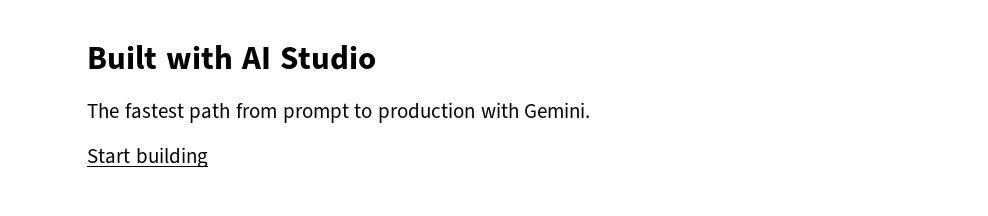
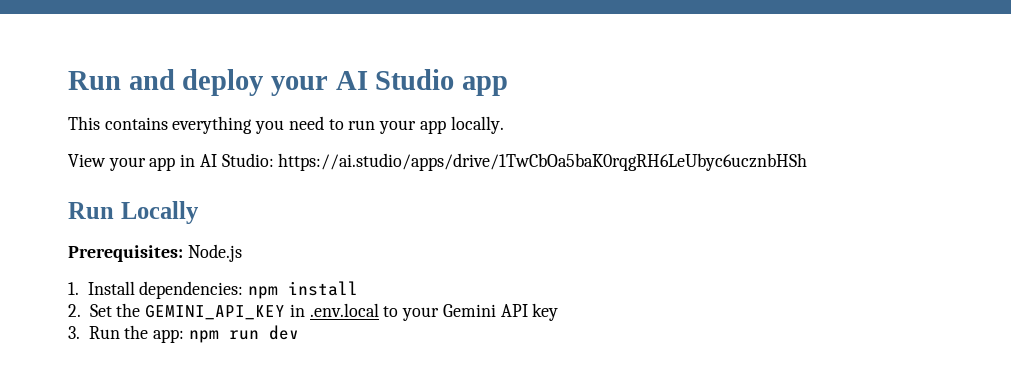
[87,45,376,70] [87,102,591,123] [87,147,208,168] Built with AI Studio // The fastest path from prompt to production with Gemini. // Start building -> [68,69,509,96] [68,116,504,134] [68,153,808,171] [68,201,199,224] [68,244,242,262] [68,281,359,299] [68,303,559,321] [68,325,299,343] Run and deploy your AI Studio app // This contains everything you need to run your app locally. // View your app in AI Studio: https://ai.studio/apps/drive/1TwCbOa5baK0rqgRH6LeUbyc6ucznbHSh // Run Locally // Prerequisites: Node.js // 1. Install dependencies: npm install // 2. Set the GEMINI_API_KEY in .env.local to your Gemini API key // 3. Run the app: npm run dev

